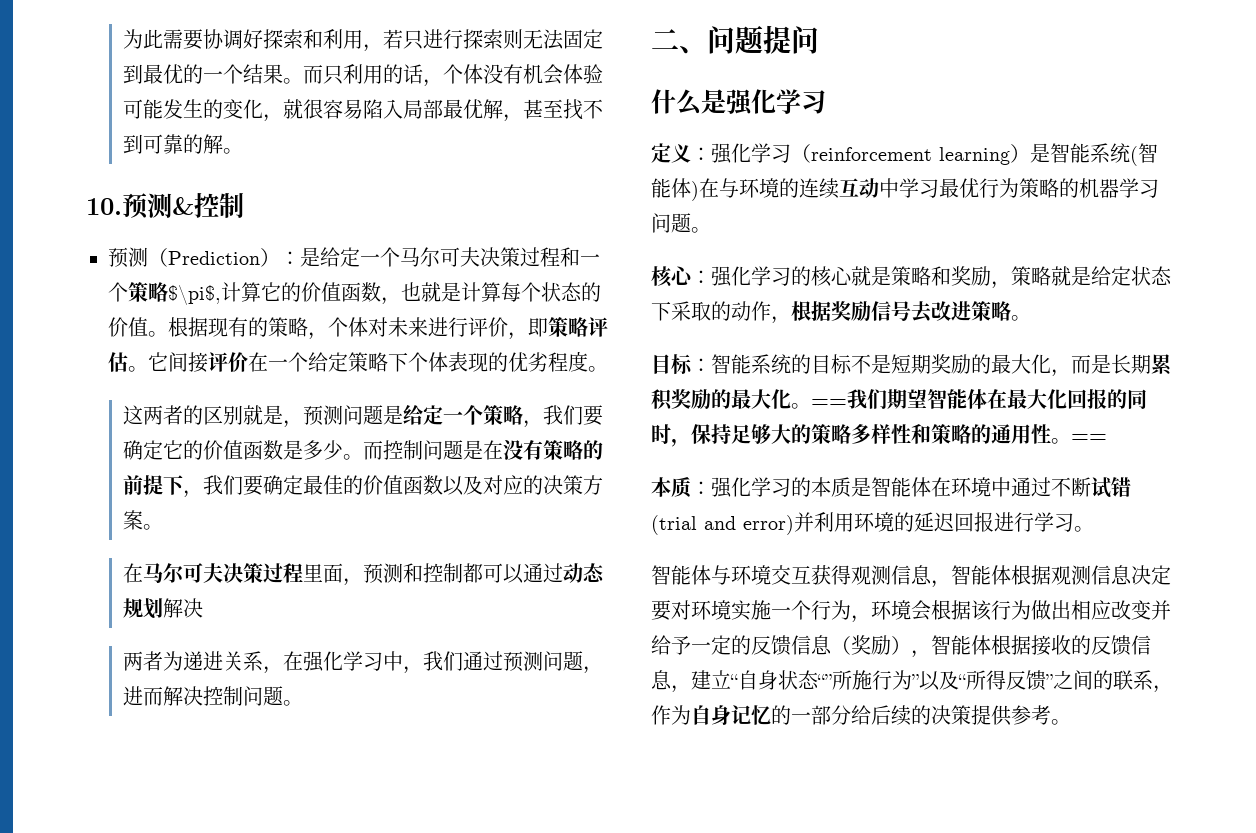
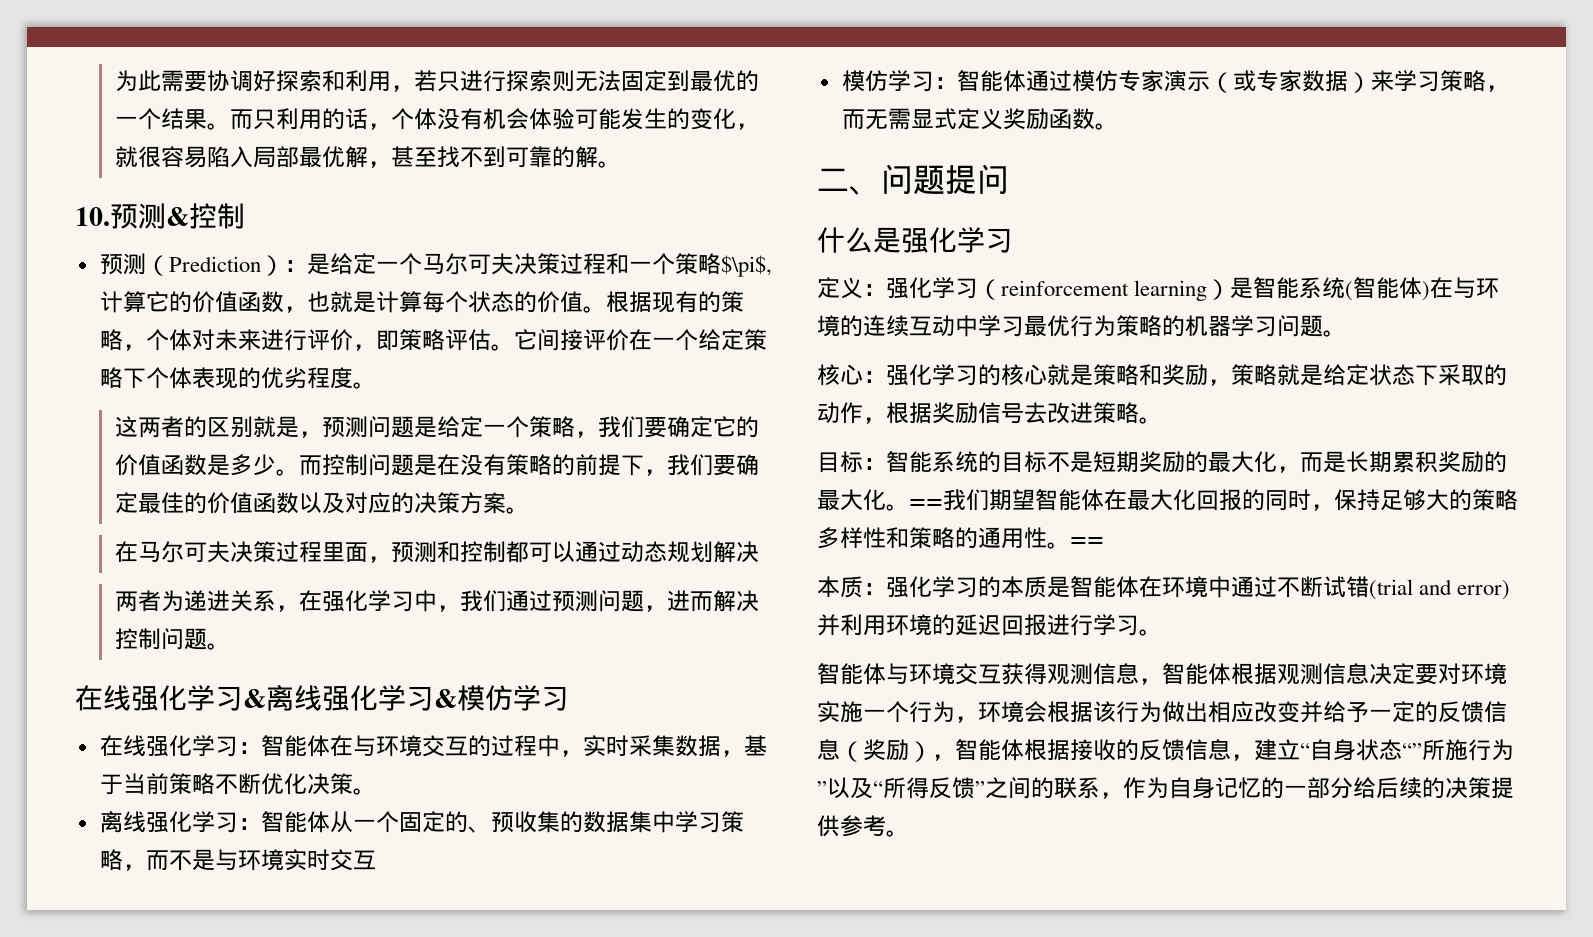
(304, 703) none -> [75,685,569,711] [99,735,767,757] [99,773,376,795] [99,811,744,833] [99,849,376,871] [841,70,1509,93] [841,108,1118,130] // 在线强化学习&离线强化学习&模仿学习 // 在线强化学习：智能体在与环境交互的过程中，实时采集数据，基于当前策略不断优化决策。 // 离线强化学习：智能体从一个固定的、预收集的数据集中学习策略，而不是与环境实时交互 // 模仿学习：智能体通过模仿专家演示（或专家数据）来学习策略，而无需显式定义奖励函数。

